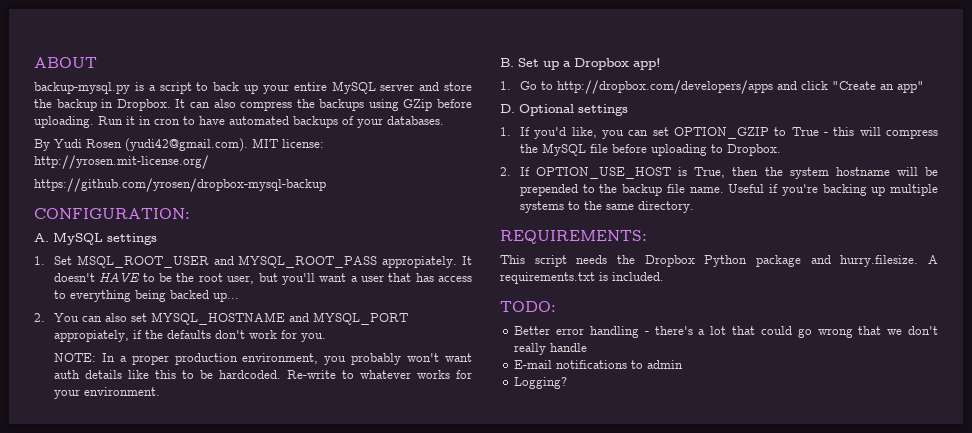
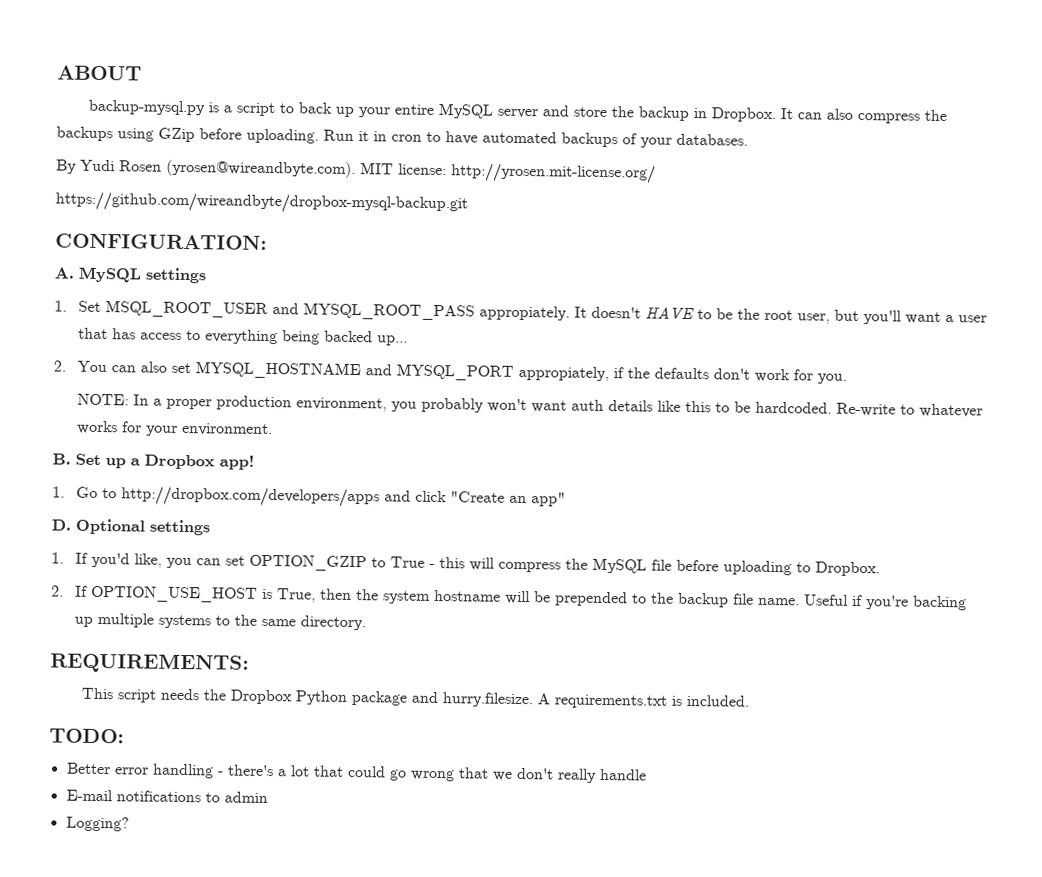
[125,138,248,152] (yudi42@gmail.com). -> [166,159,356,179] (yrosen@wireandbyte.com).
[34,178,326,192] https://github.com/yrosen/dropbox-mysql-backup -> [55,191,468,215] https://github.com/wireandbyte/dropbox-mysql-backup.git

